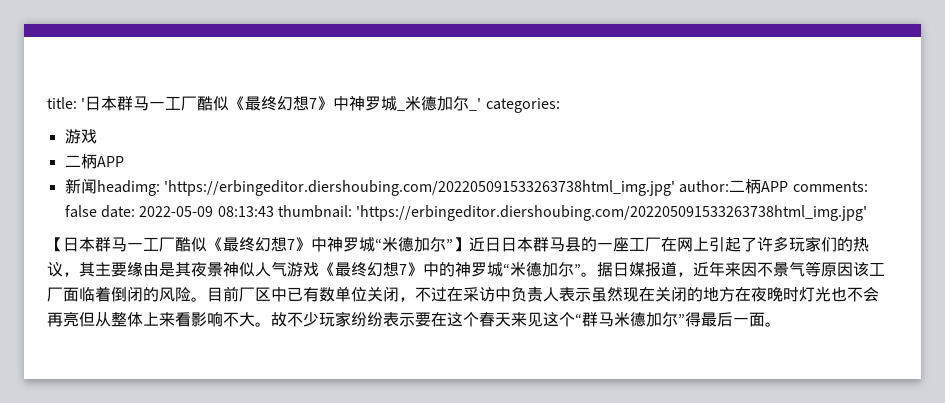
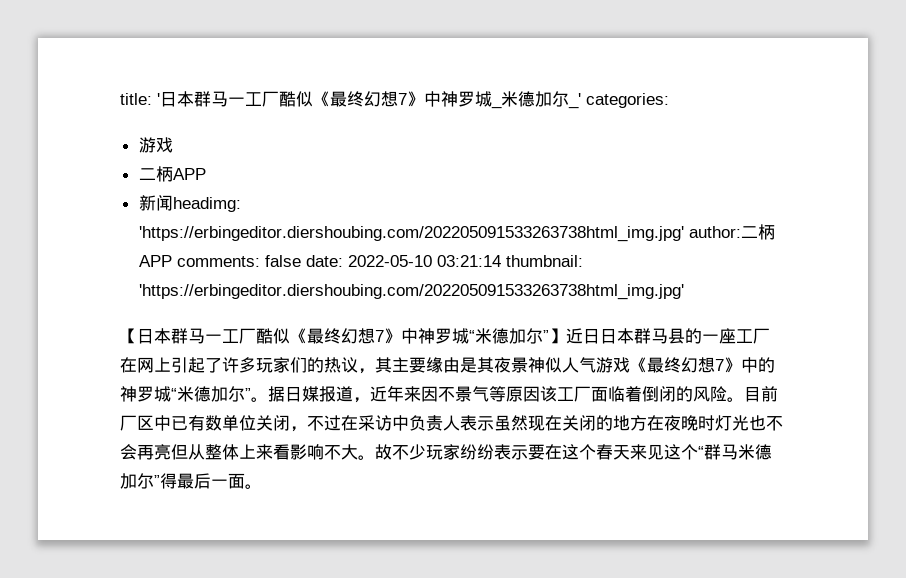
[139,206,274,217] 2022-05-09 08:13:43 -> [347,255,501,267] 2022-05-10 03:21:14

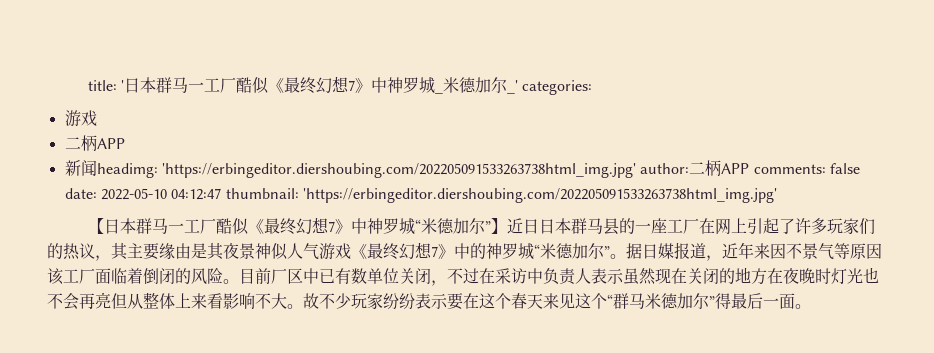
[436,255,501,267] 03:21:14 -> [171,188,222,200] 04:12:47

